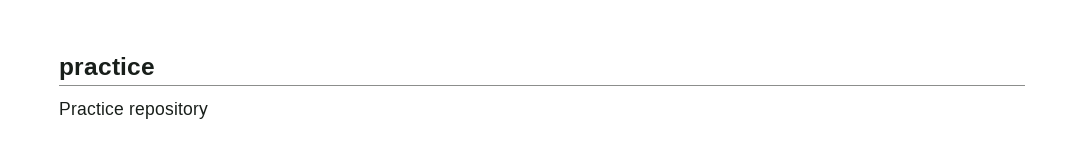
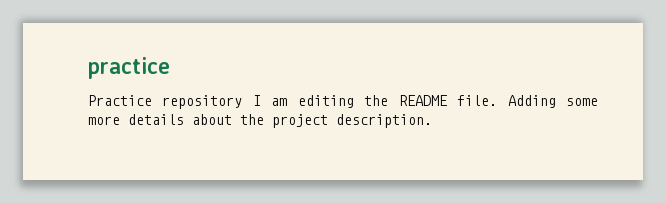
(208, 110) none -> [252,95,599,108] [88,114,432,128] I am editing the README file. Adding some more details about the project description.

